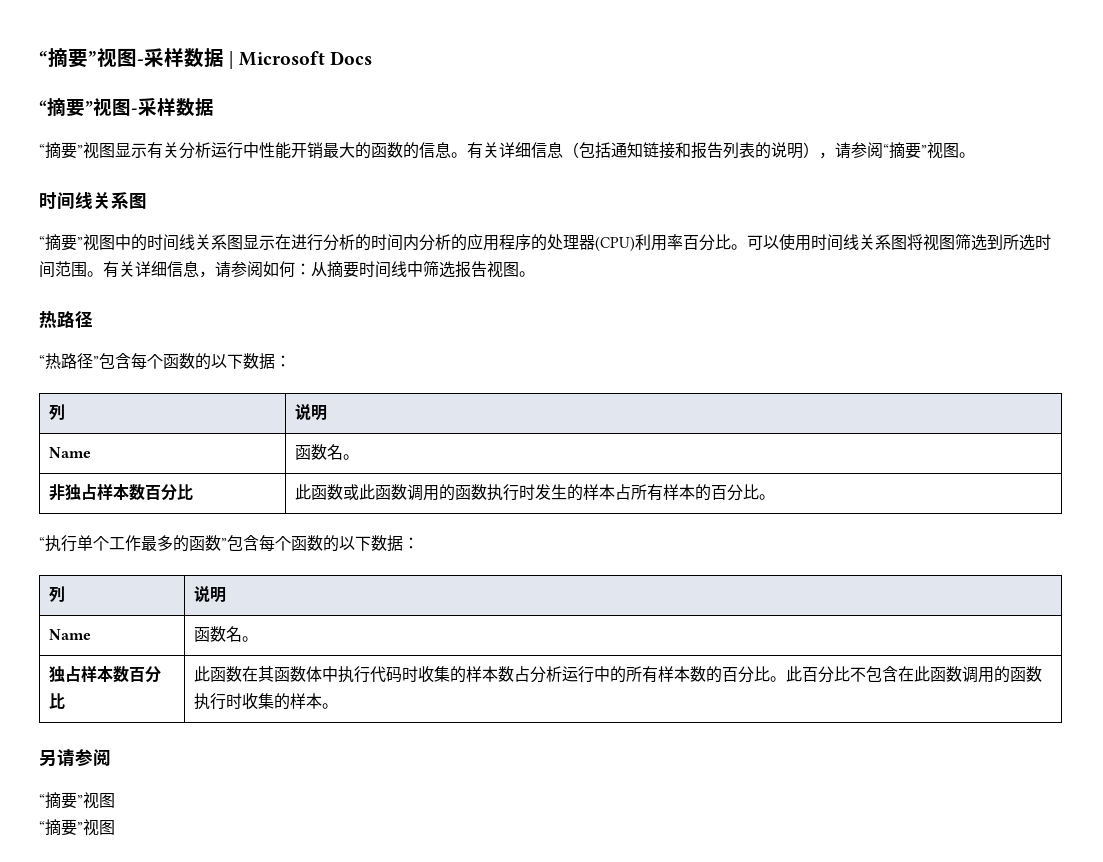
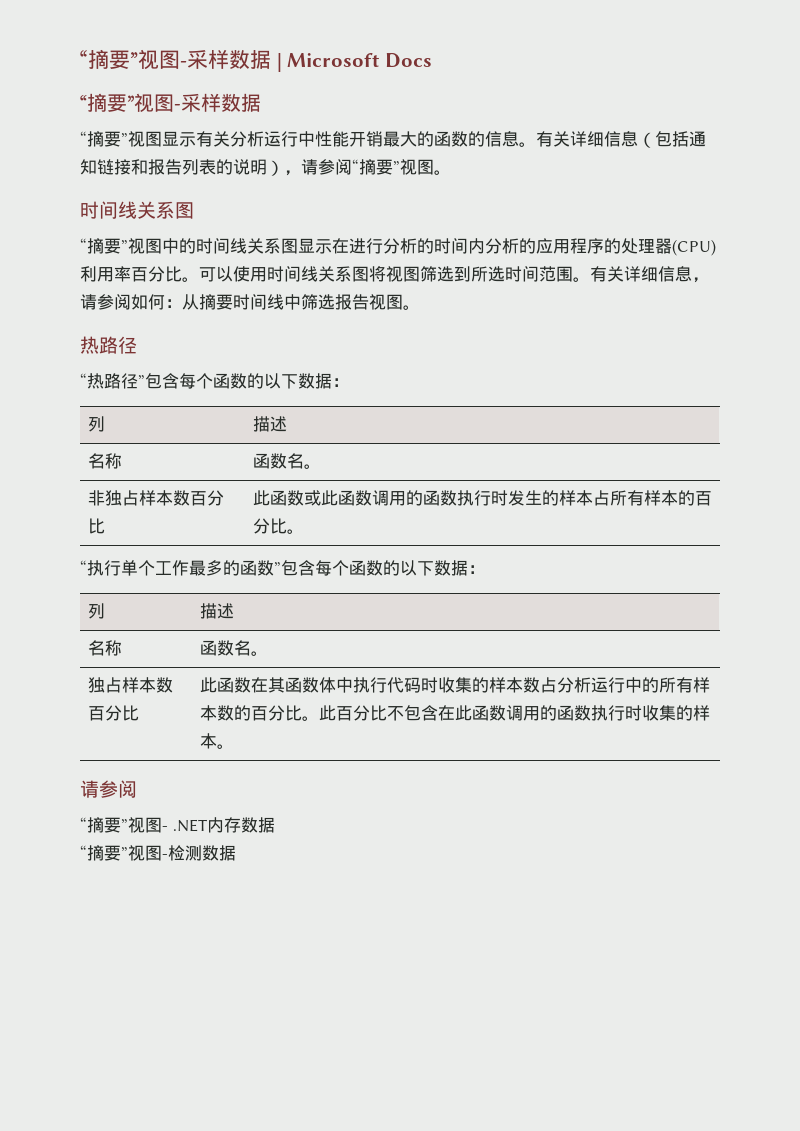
[294,404,327,421] [48,447,91,458] 说明 // Name -> [252,416,287,432] [87,453,122,469] 描述 // 名称
[193,586,226,603] [48,629,91,640] 说明 // Name -> [199,603,234,619] [87,640,122,656] 描述 // 名称
[39,750,57,767] 另 -> (234, 746) none
[39,819,115,836] // “摘要”视图 -> [162,817,275,833] [80,845,236,861] - .NET内存数据 // “摘要”视图-检测数据

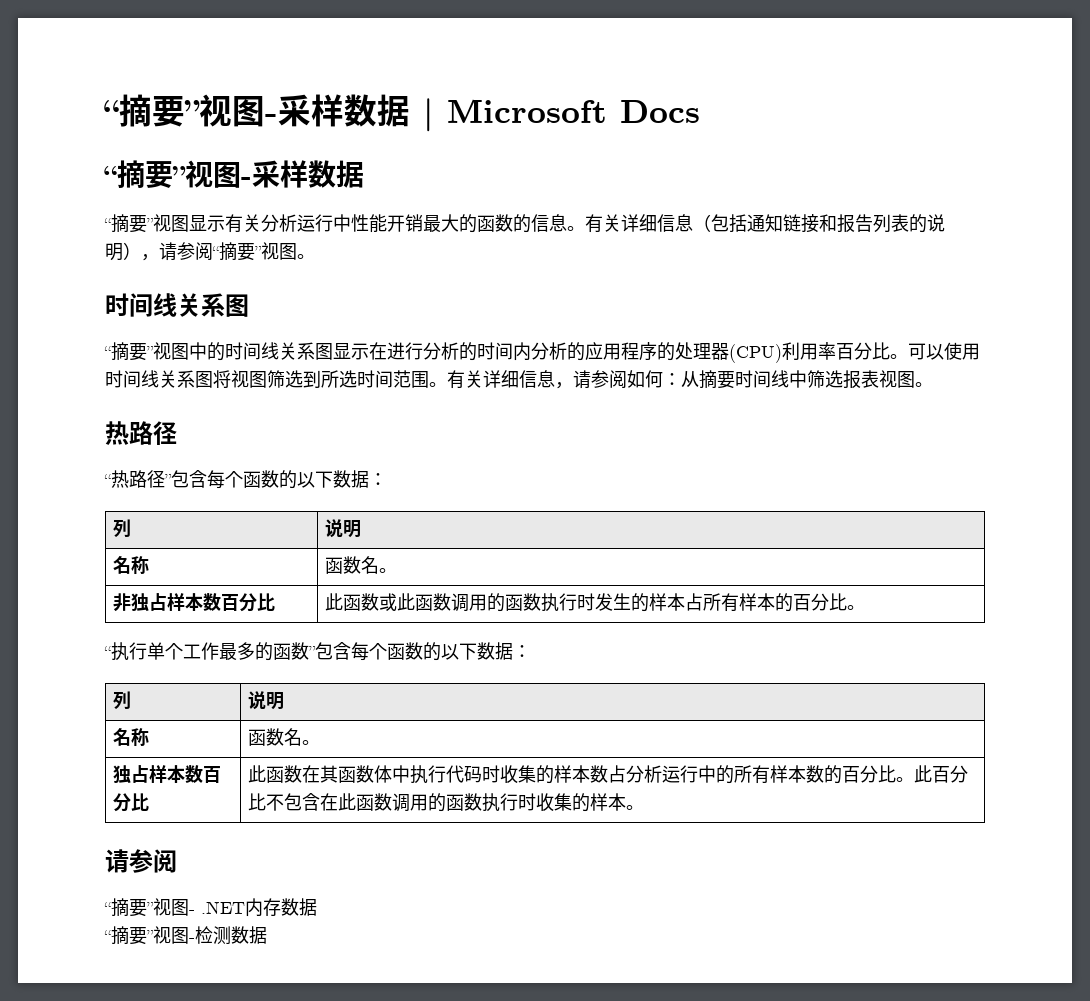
[352,294,369,310] 告 -> [861,370,879,388] 表
[252,416,287,432] 描述 -> [324,519,361,538] 说明
[199,603,234,619] 描述 -> [247,691,284,710] 说明

